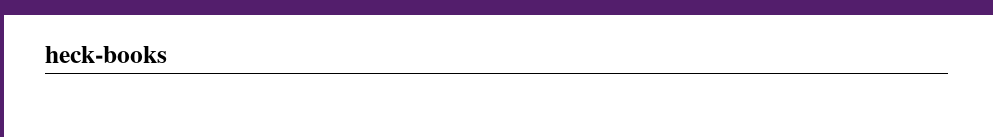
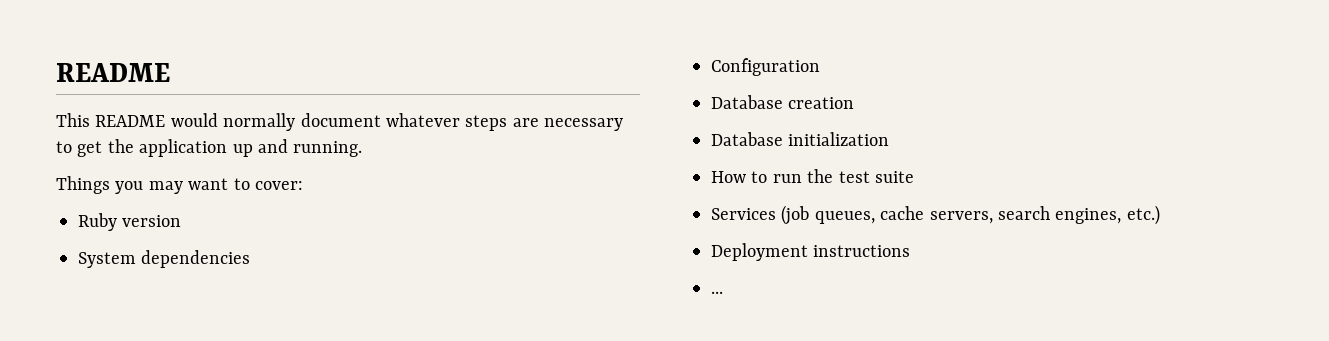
[45,46,167,63] heck-books -> [56,63,170,82] [56,113,624,131] [56,139,363,157] [56,176,303,194] [78,213,182,231] [78,250,251,268] [711,58,820,76] [711,95,855,109] [711,132,890,146] [711,169,914,183] [711,205,1160,225] [711,243,911,261] [711,291,723,294] README // This README would normally document whatever steps are necessary to get the application up and running. // Things you may want to cover: // Ruby version // System dependencies // Configuration // Database creation // Database initialization // How to run the test suite // Services (job queues, cache servers, search engines, etc.) // Deployment instructions // ...

